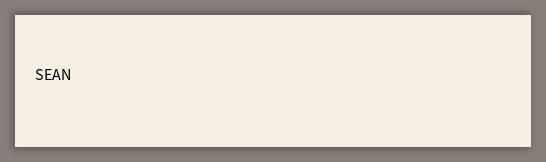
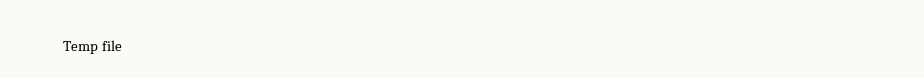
[35,69,71,80] SEAN -> [63,40,122,54] Temp file

